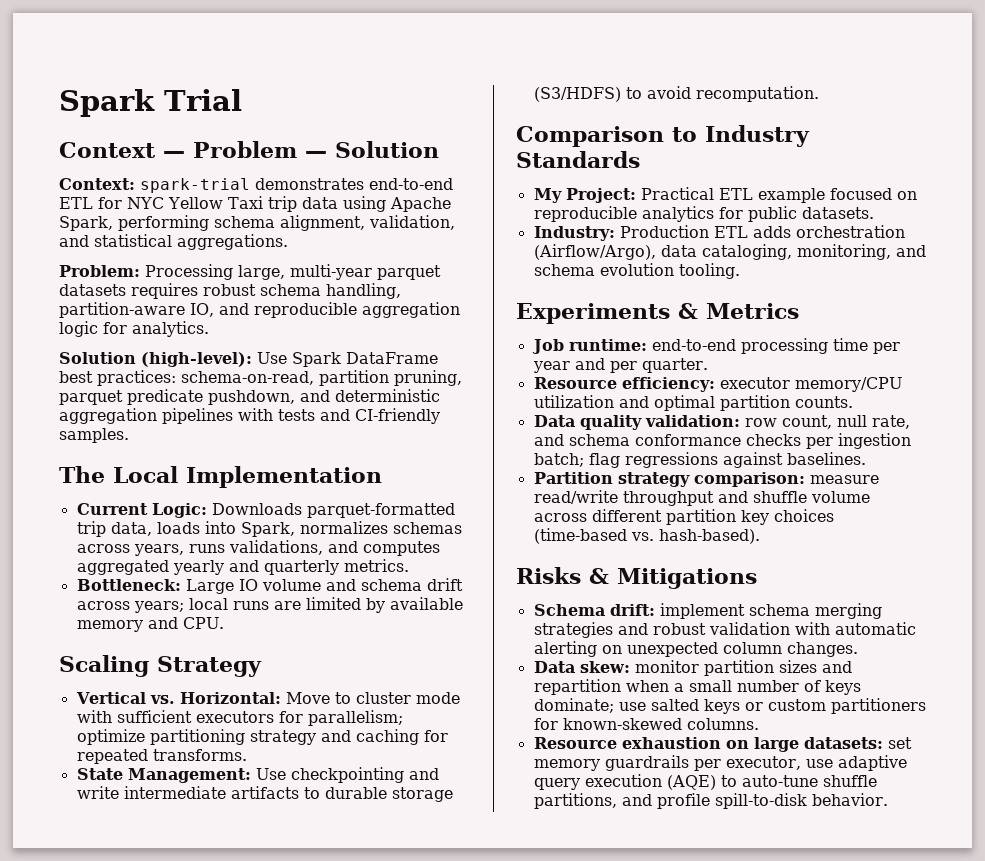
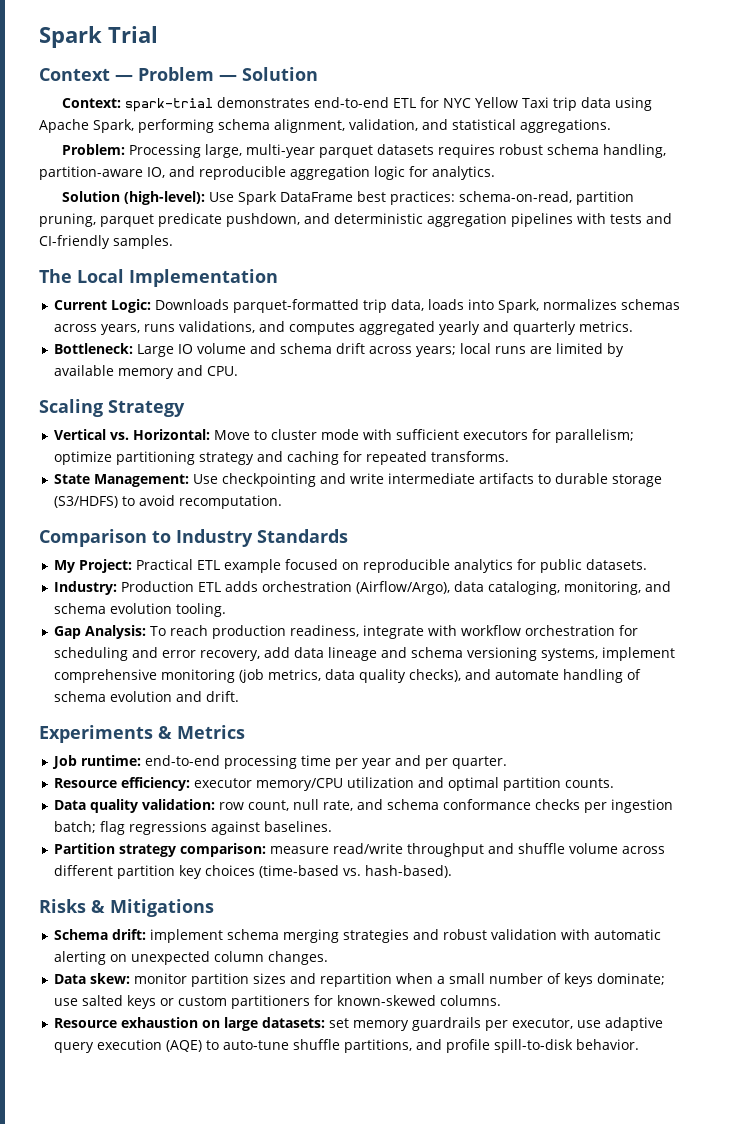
(740, 271) none -> [54,625,639,639] [54,647,676,661] [54,669,642,683] [54,691,240,702] // Gap Analysis: To reach production readiness, integrate with workflow orchestration for scheduling and error recovery, add data lineage and schema versioning systems, implement comprehensive monitoring (job metrics, data quality checks), and automate handling of schema evolution and drift.

